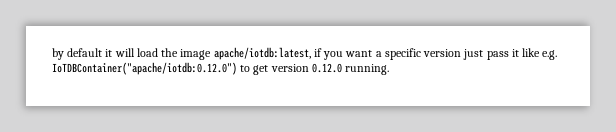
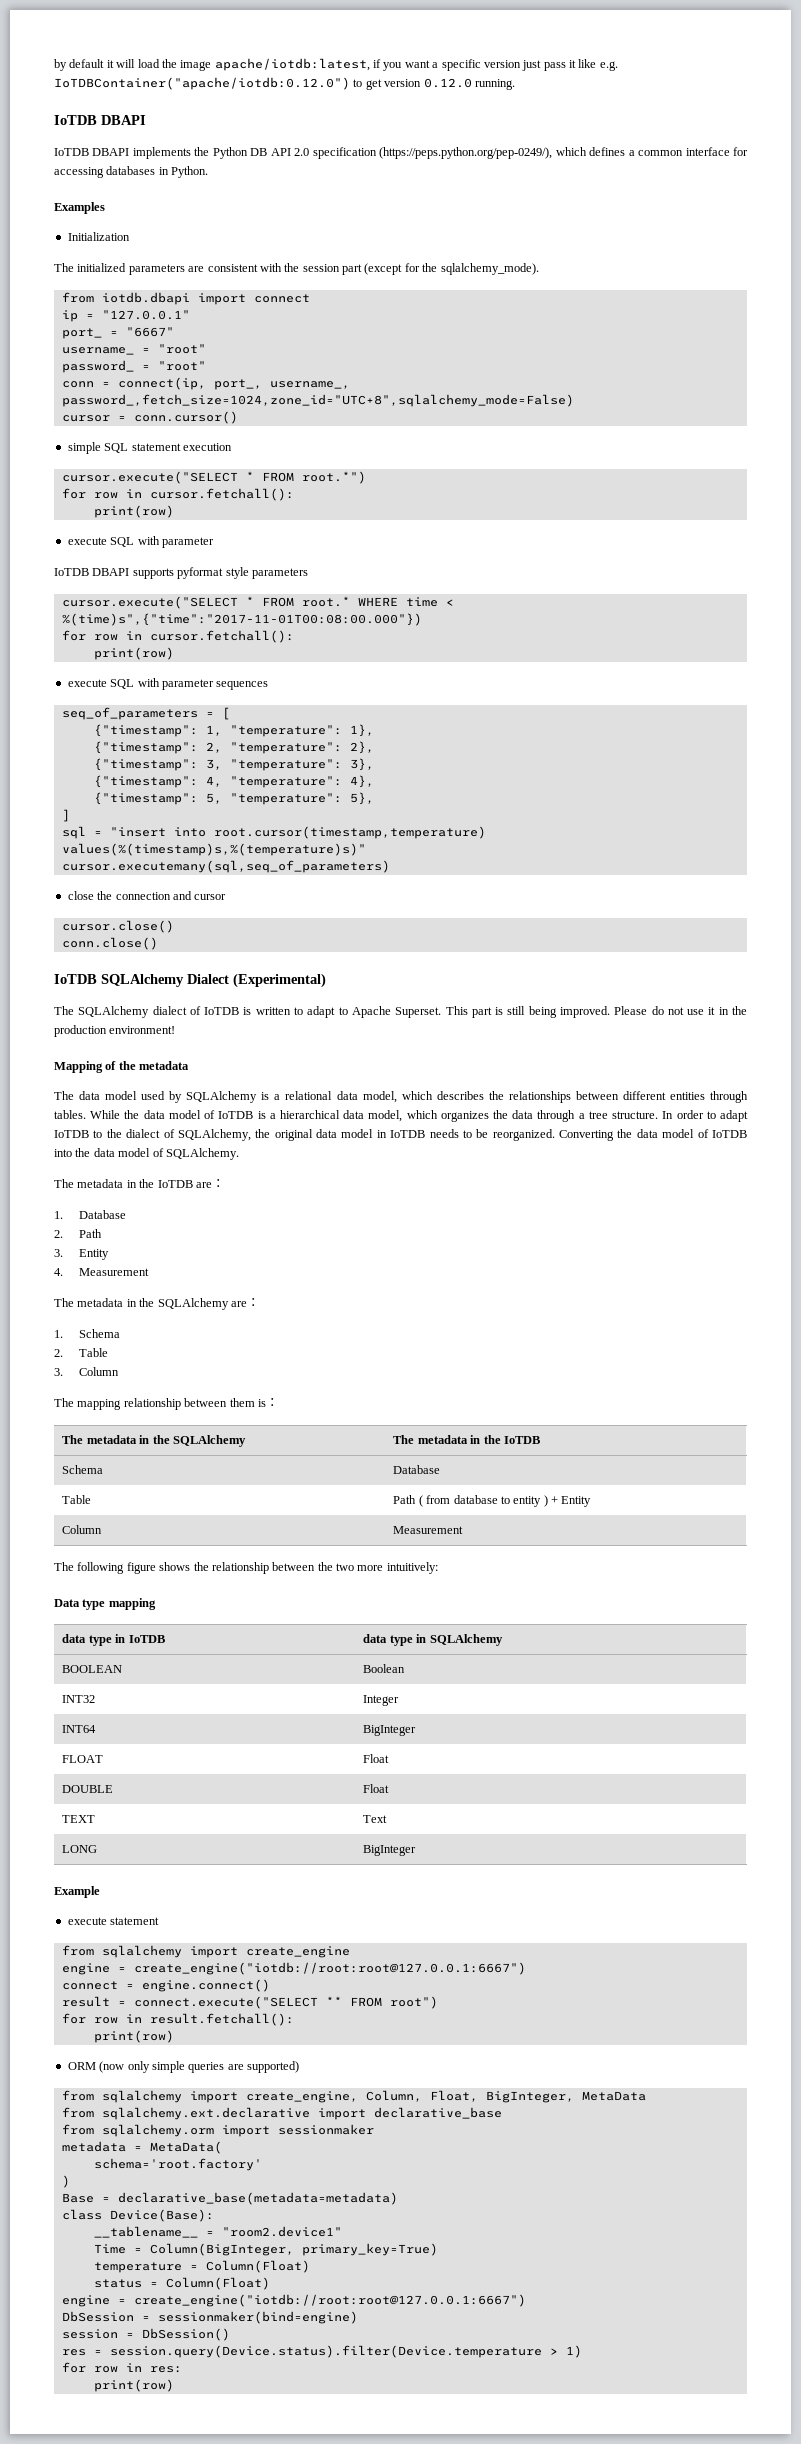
(390, 69) none -> [54,115,146,125] [54,147,749,159] [54,166,209,178] [54,202,105,214] [67,232,130,241] [54,263,539,275] [61,292,310,305] [61,310,190,322] [61,327,174,339] [61,344,206,355] [61,360,206,373] [61,377,350,390] [61,394,574,407] [61,411,238,424] [67,442,232,454] [61,471,366,484] [61,488,294,501] [93,505,174,518] [67,536,214,548] [54,567,308,579] [61,596,454,609] [61,613,422,626] [61,630,294,643] [93,647,174,660] [67,678,269,690] [61,707,230,720] [93,724,374,737] [93,741,374,754] [93,758,374,771] [93,775,374,788] [93,792,374,805] [61,809,70,822] [61,826,486,839] [61,843,366,856] [61,860,390,873] [67,891,227,900] [61,920,174,933] [61,937,158,950] [54,973,326,988] [54,1006,747,1018] [54,1025,176,1037] [54,1061,190,1073] [54,1091,748,1103] [54,1110,749,1122] [54,1129,748,1141] [54,1148,239,1160] [54,1179,225,1188] [54,1210,126,1219] [54,1229,102,1238] [54,1249,109,1260] [54,1268,149,1276] [54,1298,260,1310] [54,1329,120,1338] [54,1348,108,1357] [54,1367,119,1376] [54,1398,279,1410] [62,1435,246,1447] [393,1435,540,1444] [62,1465,104,1474] [393,1465,441,1474] [62,1495,92,1504] [393,1495,592,1507] [62,1525,103,1534] [393,1526,464,1534] [54,1562,438,1574] [54,1598,156,1610] [62,1634,165,1646] [363,1634,503,1646] [62,1665,123,1673] [363,1664,406,1673] [62,1695,96,1703] [363,1695,400,1706] [62,1725,97,1733] [363,1725,417,1736] [62,1755,104,1763] [363,1754,390,1763] [62,1785,114,1793] [363,1784,390,1793] [62,1815,96,1823] [363,1815,388,1823] [62,1845,98,1853] [363,1845,417,1856] [54,1886,100,1898] [67,1917,160,1925] [61,1945,350,1958] [61,1962,526,1975] [61,1979,270,1992] [61,1996,438,2009] [61,2013,294,2026] [93,2030,174,2043] [67,2061,299,2073] [61,2090,646,2103] [61,2107,502,2120] [61,2124,374,2137] [61,2141,222,2154] [93,2158,262,2171] [61,2175,70,2188] [61,2192,398,2205] [61,2209,214,2222] [93,2226,342,2238] [93,2243,438,2256] [93,2260,310,2273] [93,2277,270,2290] [61,2294,526,2307] [61,2311,358,2324] [61,2328,230,2341] [61,2345,582,2358] [61,2362,182,2373] [93,2379,174,2392] // IoTDB DBAPI // IoTDB DBAPI implements the Python DB API 2.0 specification (https://peps.python.org/pep-0249/), which defines a common interface for accessing databases in Python. // Examples // Initialization // The initialized parameters are consistent with the session part (except for the sqlalchemy_mode). // from iotdb.dbapi import connect // ip = "127.0.0.1" // port_ = "6667" // username_ = "root" // password_ = "root" // conn = connect(ip, port_, username_, password_,fetch_size=1024,zone_id="UTC+8",sqlalchemy_mode=False) // cursor = conn.cursor() // simple SQL statement execution // cursor.execute("SELECT * FROM root.*") // for row in cursor.fetchall(): // print(row) // execute SQL with parameter // IoTDB DBAPI supports pyformat style parameters // cursor.execute("SELECT * FROM root.* WHERE time < %(time)s",{"time":"2017-11-01T00:08:00.000"}) // for row in cursor.fetchall(): // print(row) // execute SQL with parameter sequences // seq_of_parameters = [ // {"timestamp": 1, "temperature": 1}, // {"timestamp": 2, "temperature": 2}, // {"timestamp": 3, "temperature": 3}, // {"timestamp": 4, "temperature": 4}, // {"timestamp": 5, "temperature": 5}, // ] // sql = "insert into root.cursor(timestamp,temperature) values(%(timestamp)s,%(temperature)s)" // cursor.executemany(sql,seq_of_parameters) // close the connection and cursor // cursor.close() // conn.close() // IoTDB SQLAlchemy Dialect (Experimental) // The SQLAlchemy dialect of IoTDB is written to adapt to Apache Superset. This part is still being improved. Please do not use it in the production environment! // Mapping of the metadata // The data model used by SQLAlchemy is a relational data model, which describes the relationships between different entities through tables. While the data model of IoTDB is a hierarchical data model, which organizes the data through a tree structure. In order to adapt IoTDB to the dialect of SQLAlchemy, the original data model in IoTDB needs to be reorganized. Converting the data model of IoTDB into the data model of SQLAlchemy. // The metadata in the IoTDB are： // 1. Database // 2. Path // 3. Entity // 4. Measurement // The metadata in the SQLAlchemy are： // 1. Schema // 2. Table // 3. Column // The mapping relationship between them is： // The metadata in the SQLAlchemy | The metadata in the IoTDB // Schema | Database // Table | Path ( from database to entity ) + Entity // Column | Measurement // The following figure shows the relationship between the two more intuitively: // Data type mapping // data type in IoTDB | data type in SQLAlchemy // BOOLEAN | Boolean // INT32 | Integer // INT64 | BigInteger // FLOAT | Float // DOUBLE | Float // TEXT | Text // LONG | BigInteger // Example // execute statement // from sqlalchemy import create_engine // engine = create_engine("iotdb://root:root@127.0.0.1:6667") // connect = engine.connect() // result = connect.execute("SELECT ** FROM root") // for row in result.fetchall(): // print(row) // ORM (now only simple queries are supported) // from sqlalchemy import create_engine, Column, Float, BigInteger, MetaData // from sqlalchemy.ext.declarative import declarative_base // from sqlalchemy.orm import sessionmaker // metadata = MetaData( // schema='root.factory' // ) // Base = declarative_base(metadata=metadata) // class Device(Base): // __tablename__ = "room2.device1" // Time = Column(BigInteger, primary_key=True) // temperature = Column(Float) // status = Column(Float) // engine = create_engine("iotdb://root:root@127.0.0.1:6667") // DbSession = sessionmaker(bind=engine) // session = DbSession() // res = session.query(Device.status).filter(Device.temperature > 1) // for row in res: // print(row)

